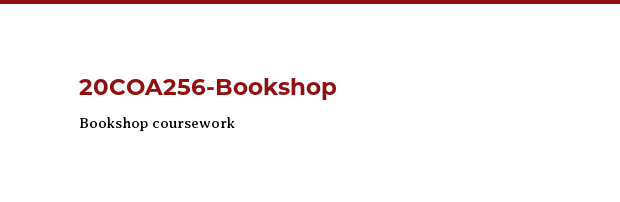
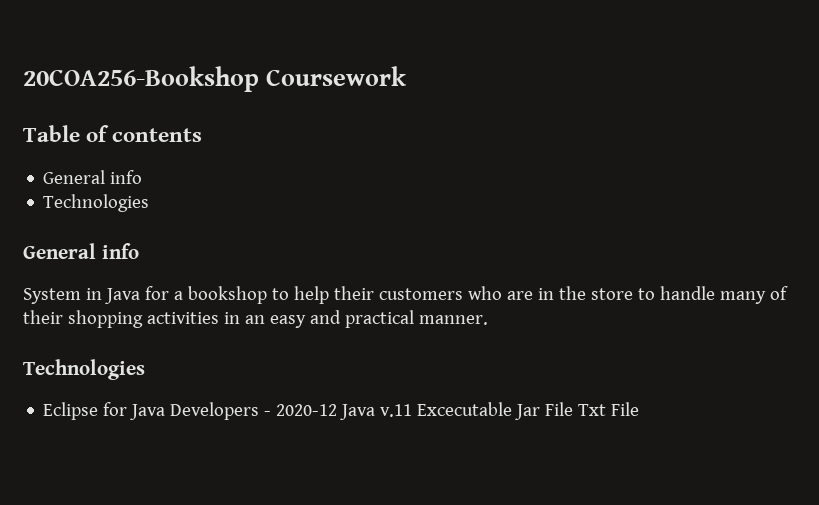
[79,117,236,131] // Bookshop coursework -> [266,66,407,86] [23,125,203,142] [43,170,143,184] [43,194,150,212] [23,243,139,259] [23,286,788,304] [23,310,488,328] [23,359,145,380] [43,402,640,420] Coursework // Table of contents // General info // Technologies // General info // System in Java for a bookshop to help their customers who are in the store to handle many of their shopping activities in an easy and practical manner. // Technologies // Eclipse for Java Developers - 2020-12 Java v.11 Excecutable Jar File Txt File

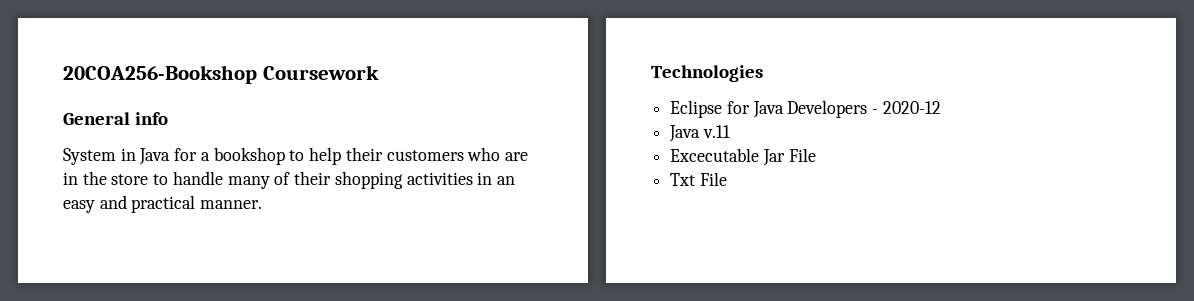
[23,125,203,142] [43,170,143,184] [43,194,150,212] // Table of contents // General info // Technologies -> (379, 72) none
(338, 410) none -> (941, 107) //
(413, 410) none -> (730, 131) //
(574, 409) none -> (816, 155) //

